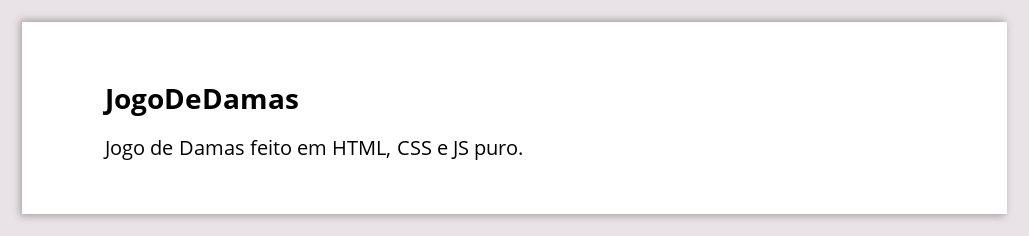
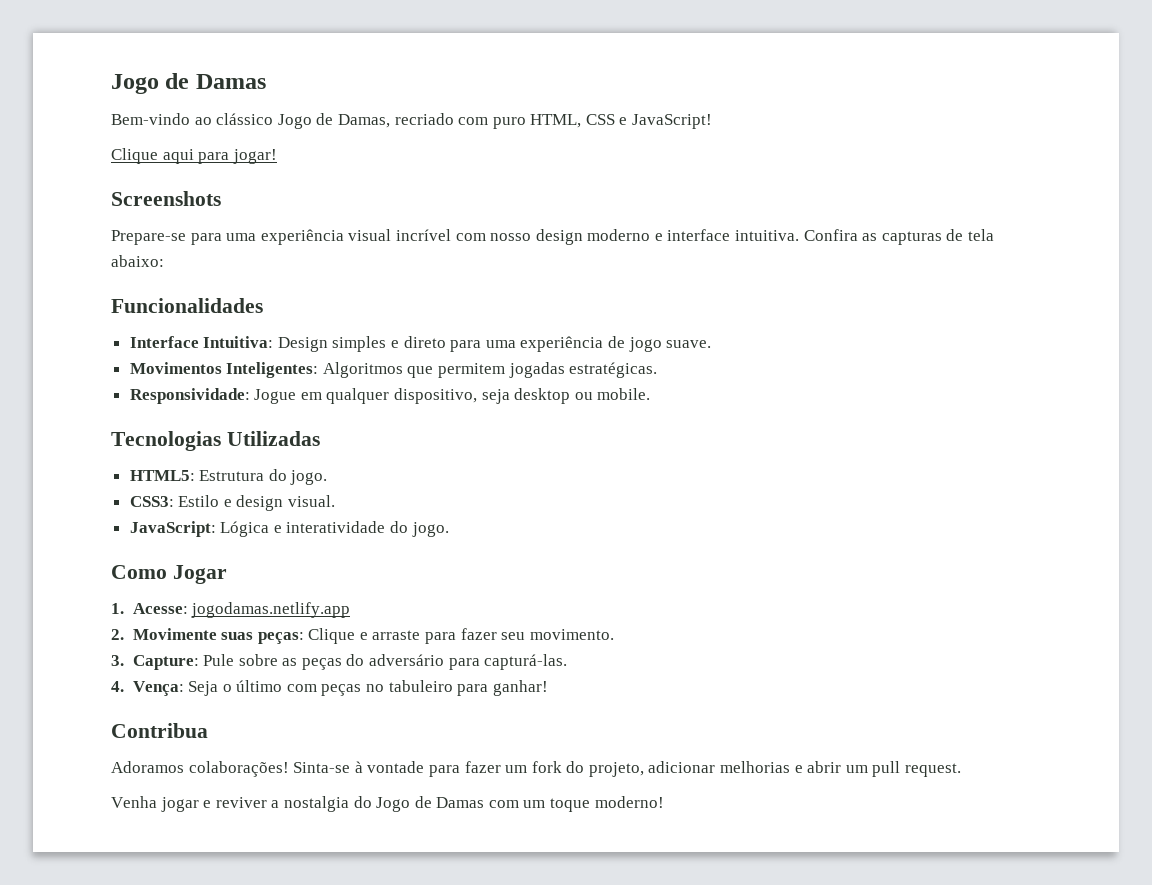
[102,89,299,116] [103,139,524,160] JogoDeDamas // Jogo de Damas feito em HTML, CSS e JS puro. -> [111,73,266,94] [111,113,713,129] [111,148,277,164] [111,191,221,206] [111,229,995,245] [111,255,164,267] [111,298,263,313] [129,336,712,352] [129,362,658,378] [129,388,651,404] [111,431,320,451] [129,469,328,485] [129,495,336,511] [129,521,449,537] [111,565,227,584] [111,602,351,618] [111,628,614,644] [111,654,568,670] [111,680,548,696] [111,723,208,738] [111,761,962,777] [111,796,664,812] Jogo de Damas // Bem-vindo ao clássico Jogo de Damas, recriado com puro HTML, CSS e JavaScript! // Clique aqui para jogar! // Screenshots // Prepare-se para uma experiência visual incrível com nosso design moderno e interface intuitiva. Confira as capturas de tela abaixo: // Funcionalidades // Interface Intuitiva: Design simples e direto para uma experiência de jogo suave. // Movimentos Inteligentes: Algoritmos que permitem jogadas estratégicas. // Responsividade: Jogue em qualquer dispositivo, seja desktop ou mobile. // Tecnologias Utilizadas // HTML5: Estrutura do jogo. // CSS3: Estilo e design visual. // JavaScript: Lógica e interatividade do jogo. // Como Jogar // 1. Acesse: jogodamas.netlify.app // 2. Movimente suas peças: Clique e arraste para fazer seu movimento. // 3. Capture: Pule sobre as peças do adversário para capturá-las. // 4. Vença: Seja o último com peças no tabuleiro para ganhar! // Contribua // Adoramos colaborações! Sinta-se à vontade para fazer um fork do projeto, adicionar melhorias e abrir um pull request. // Venha jogar e reviver a nostalgia do Jogo de Damas com um toque moderno!

